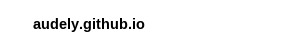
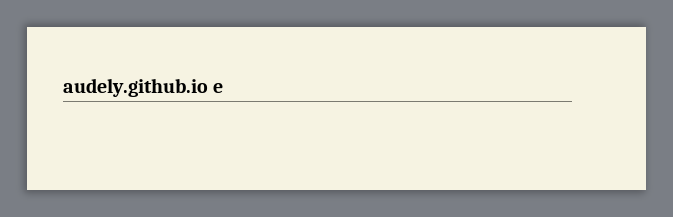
(145, 25) none -> [213,83,224,93] e

